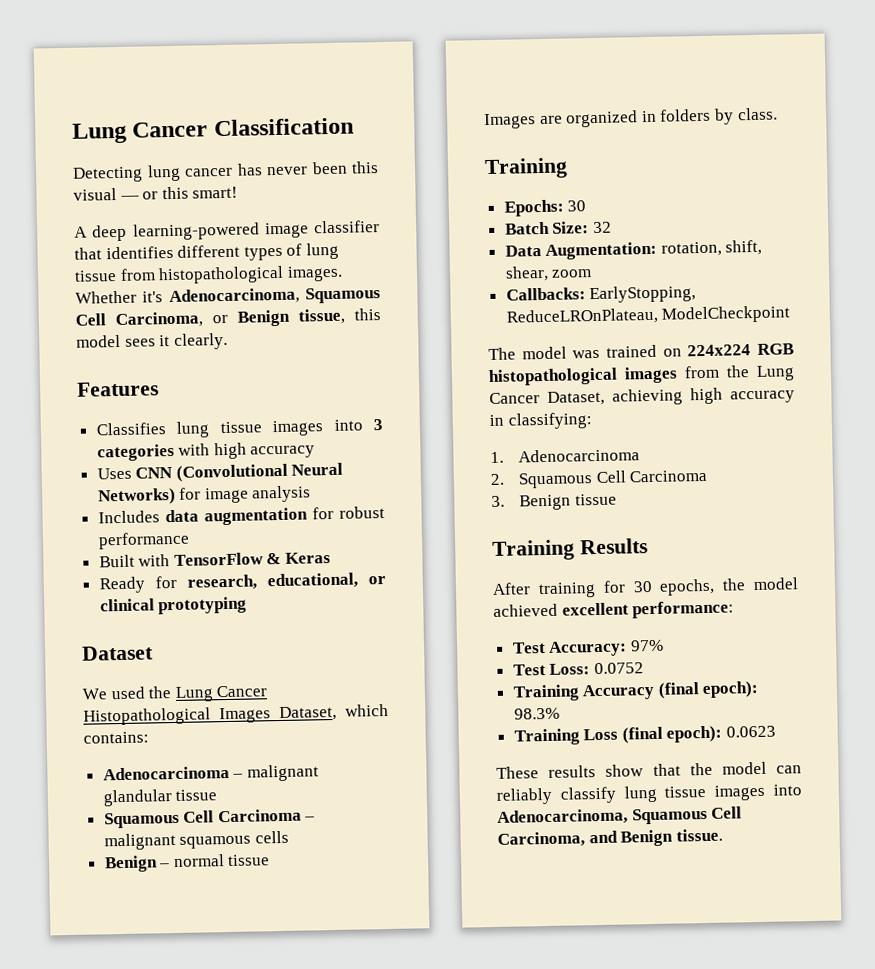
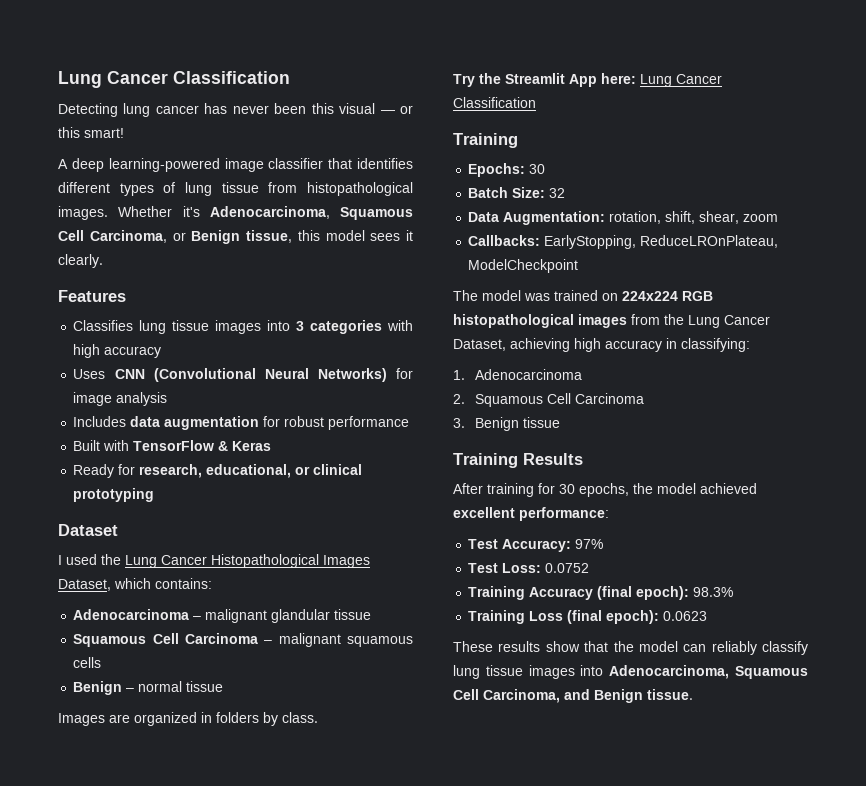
[82,688,107,700] We -> [58,555,62,565] I
(778, 114) none -> [453,73,722,87] [453,97,536,108] // Try the Streamlit App here: Lung Cancer Classification

